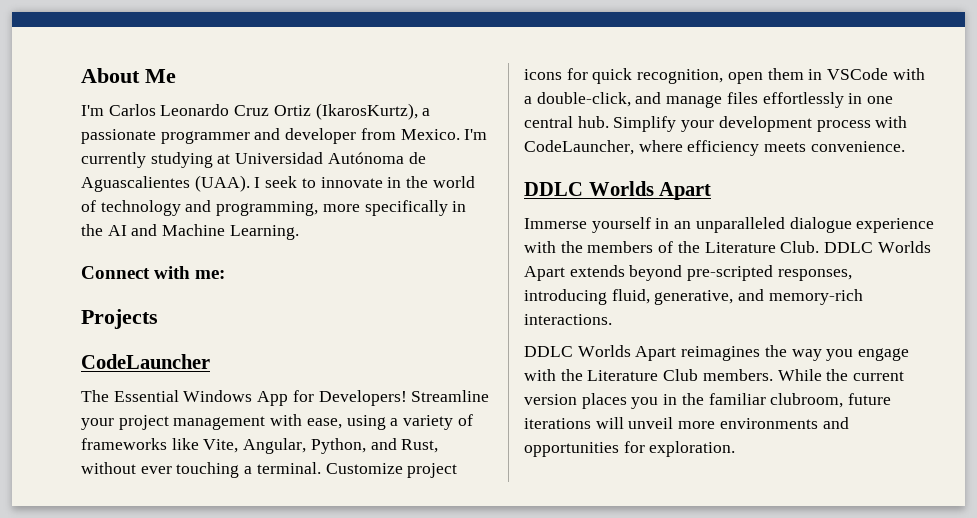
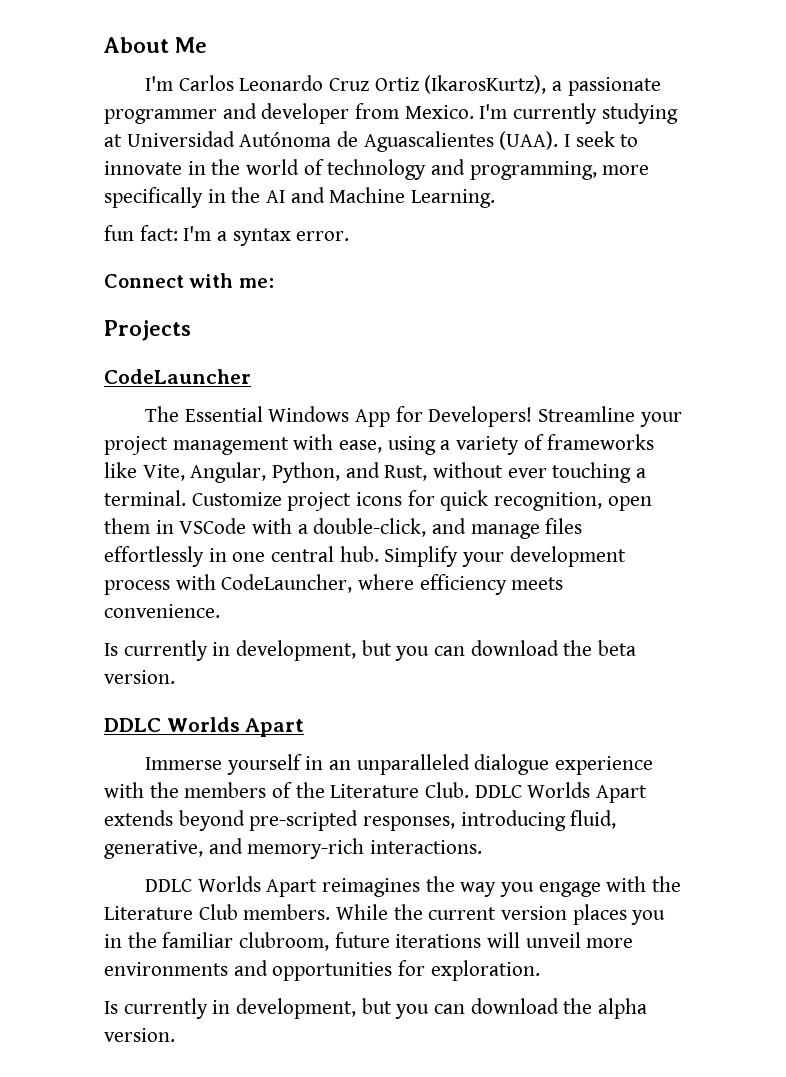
(299, 232) none -> [104,225,350,246] // fun fact: I'm a syntax error.
(905, 146) none -> [104,640,637,661] [104,670,175,684] // Is currently in development, but you can download the beta version.
(736, 449) none -> [104,998,648,1019] [104,1028,175,1042] // Is currently in development, but you can download the alpha version.

